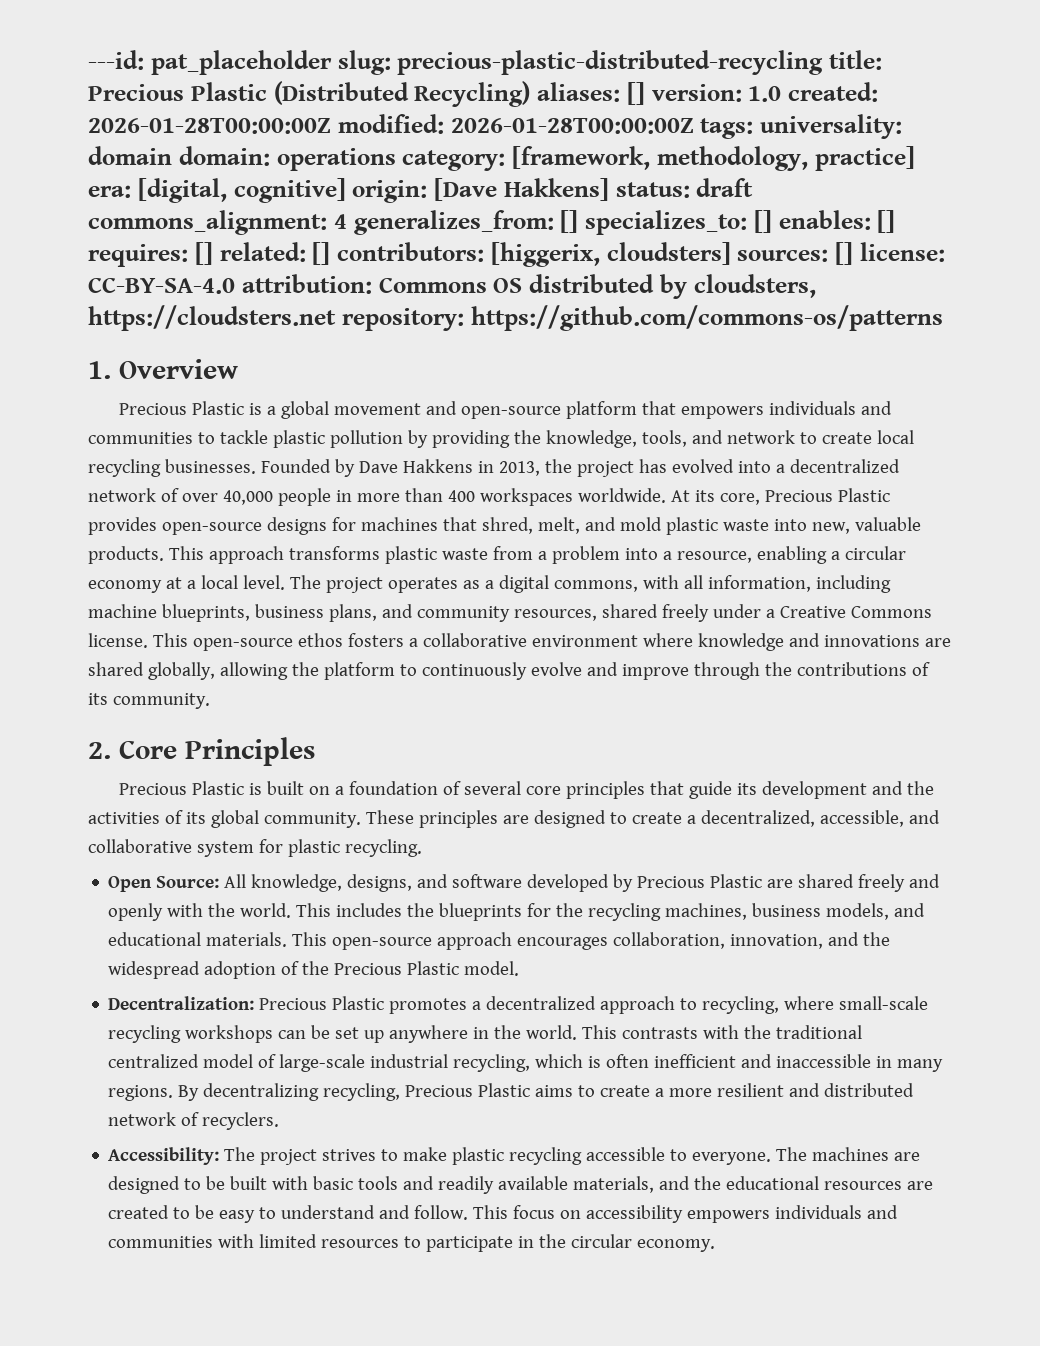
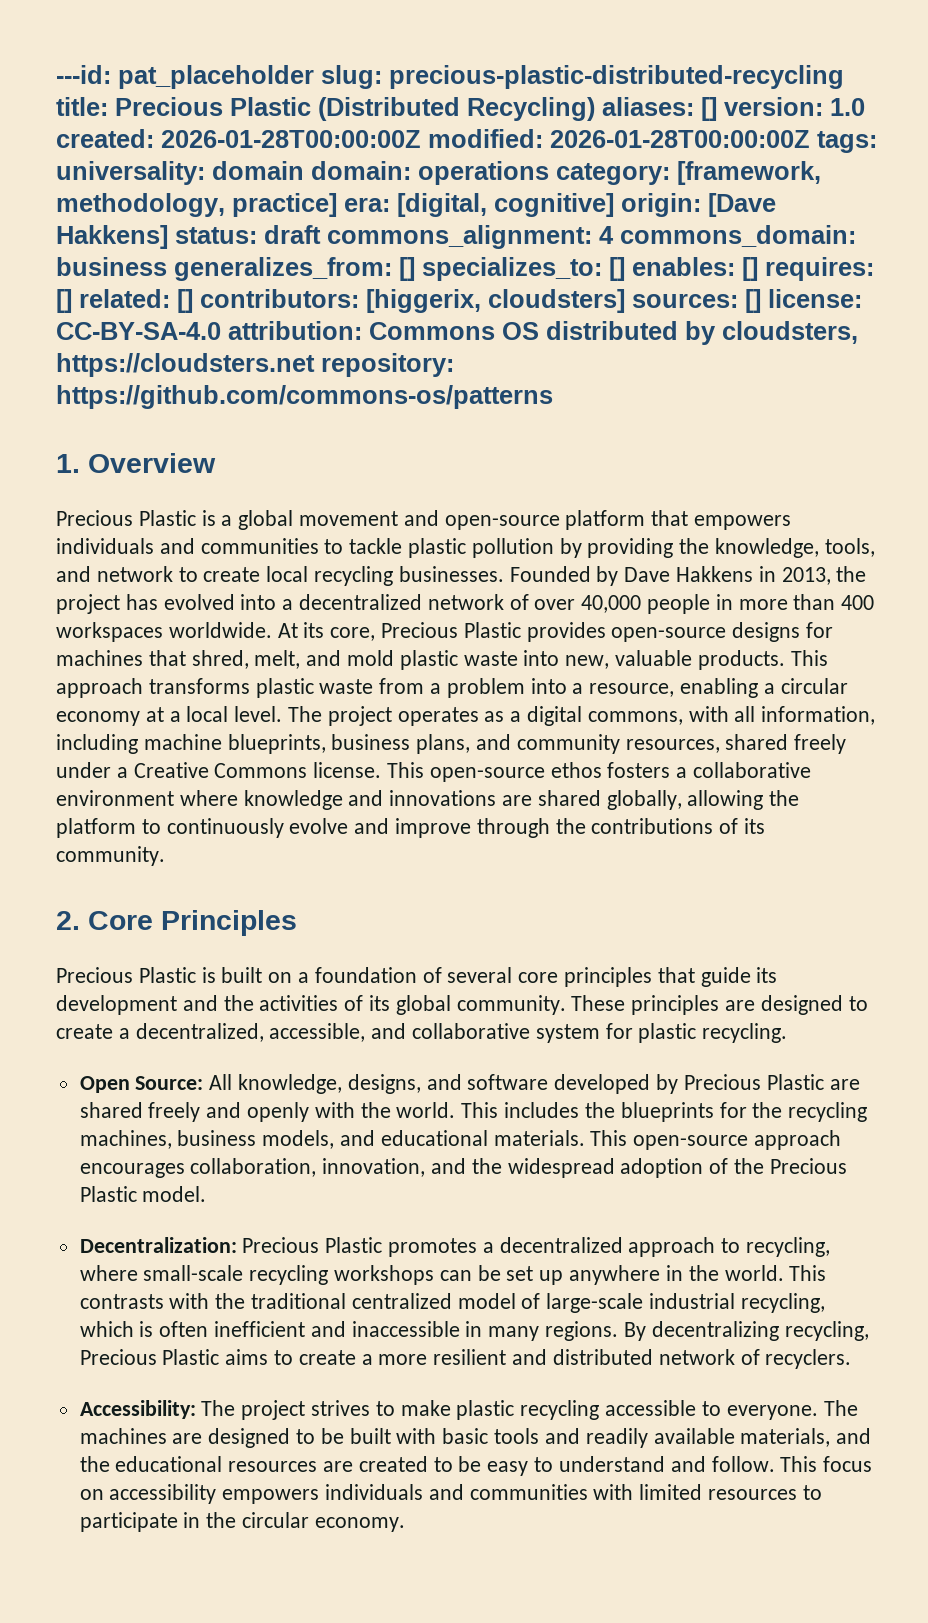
(347, 221) none -> [620,225,856,247] [56,257,167,276] commons_domain: business

